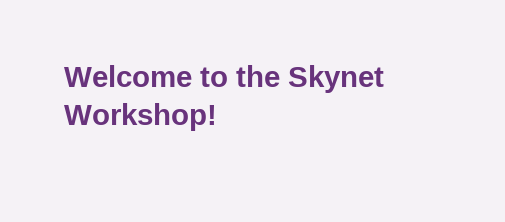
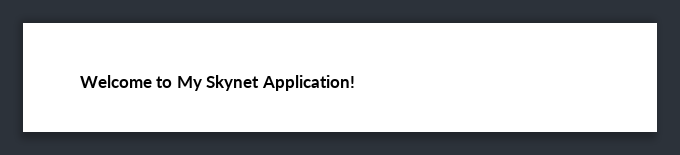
[236,65,384,93] [64,103,217,131] the Skynet Workshop! -> [176,75,355,91] My Skynet Application!

